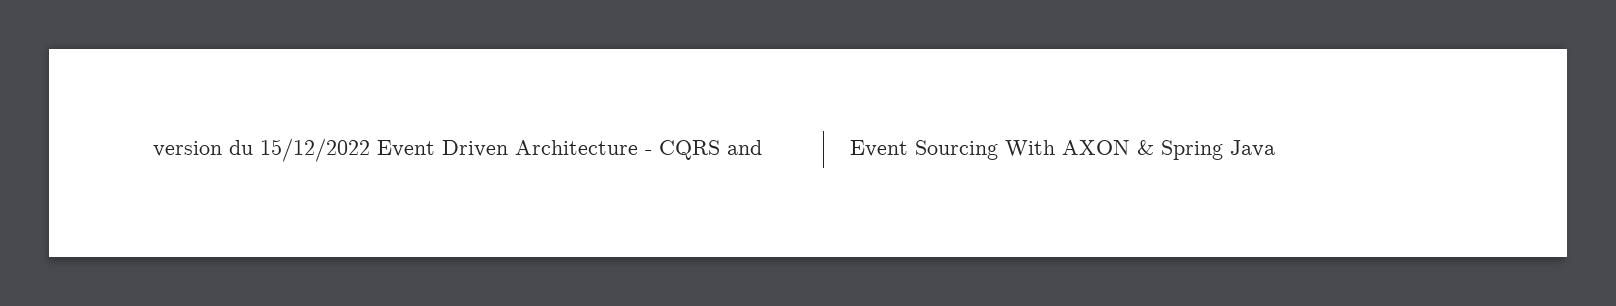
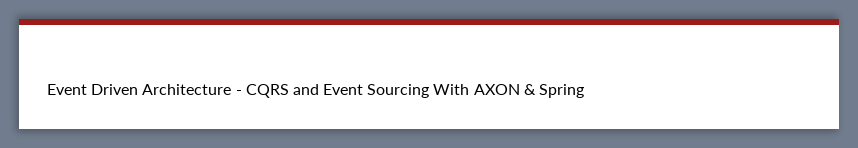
[153,138,370,162] version du 15/12/2022 -> (47, 89) none
[1230,140,1275,157] Java -> (585, 91) none

